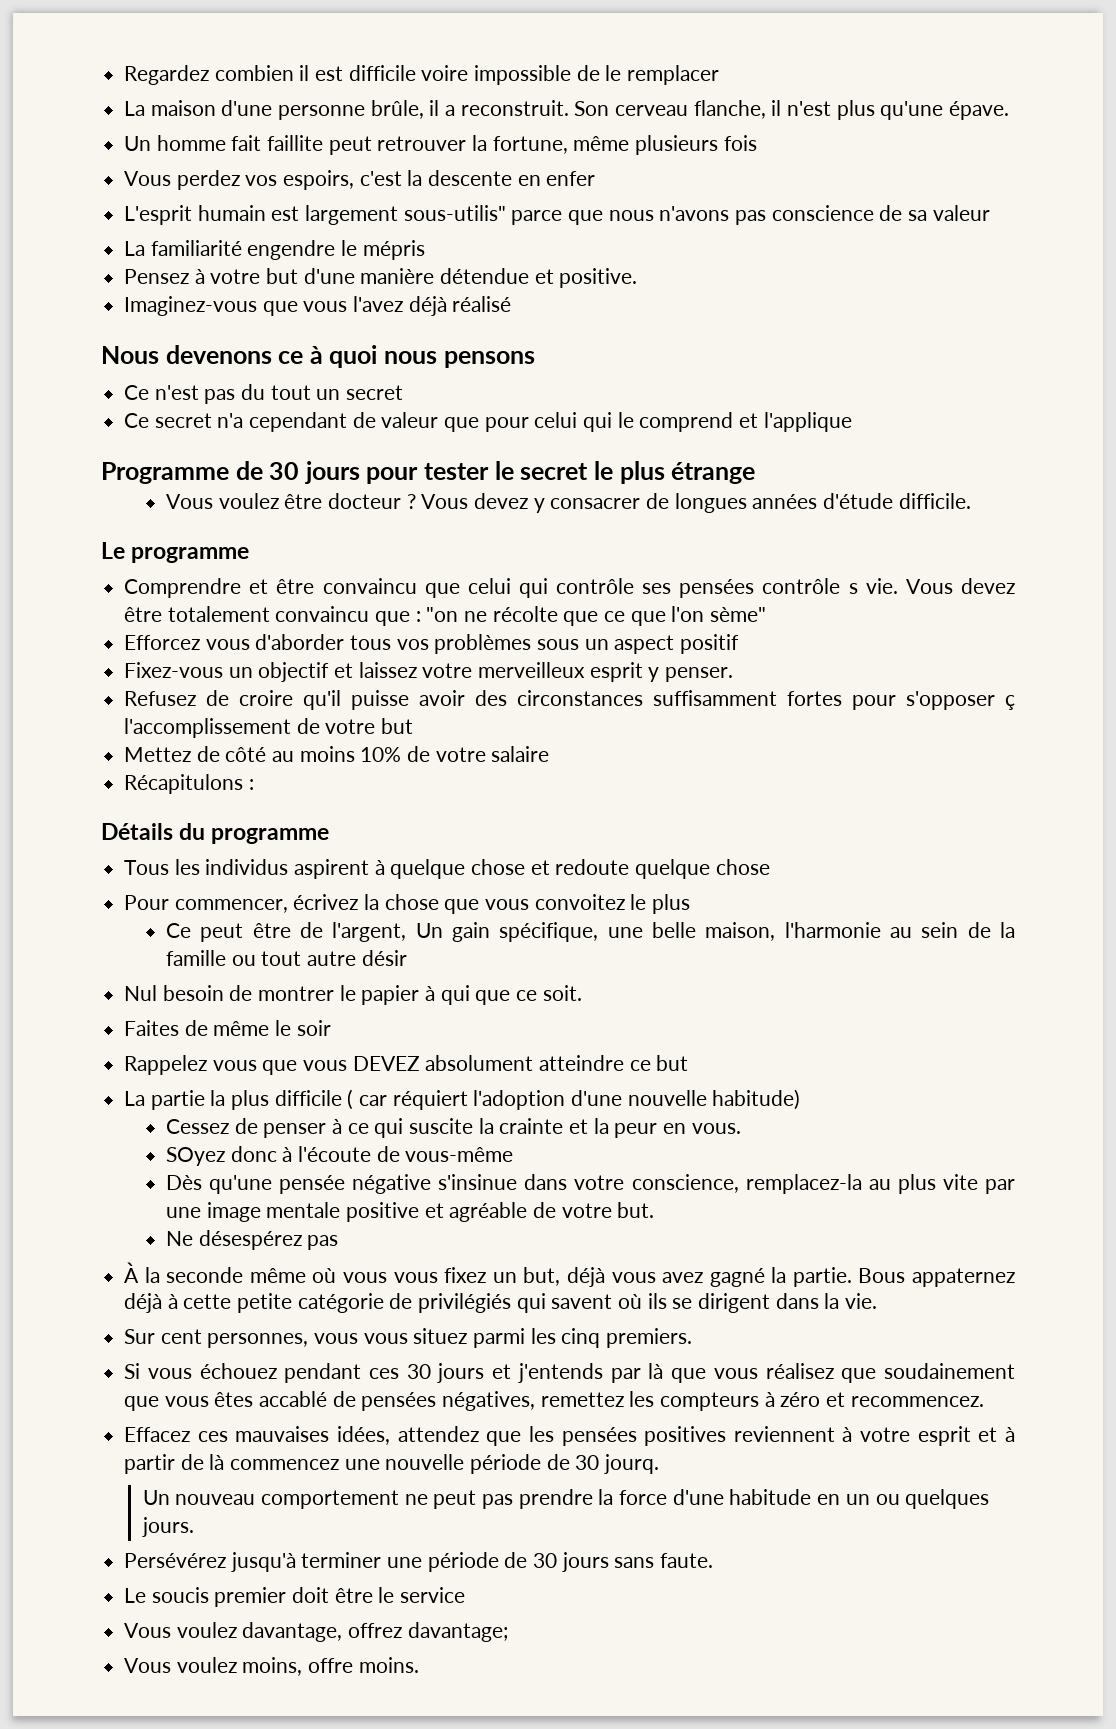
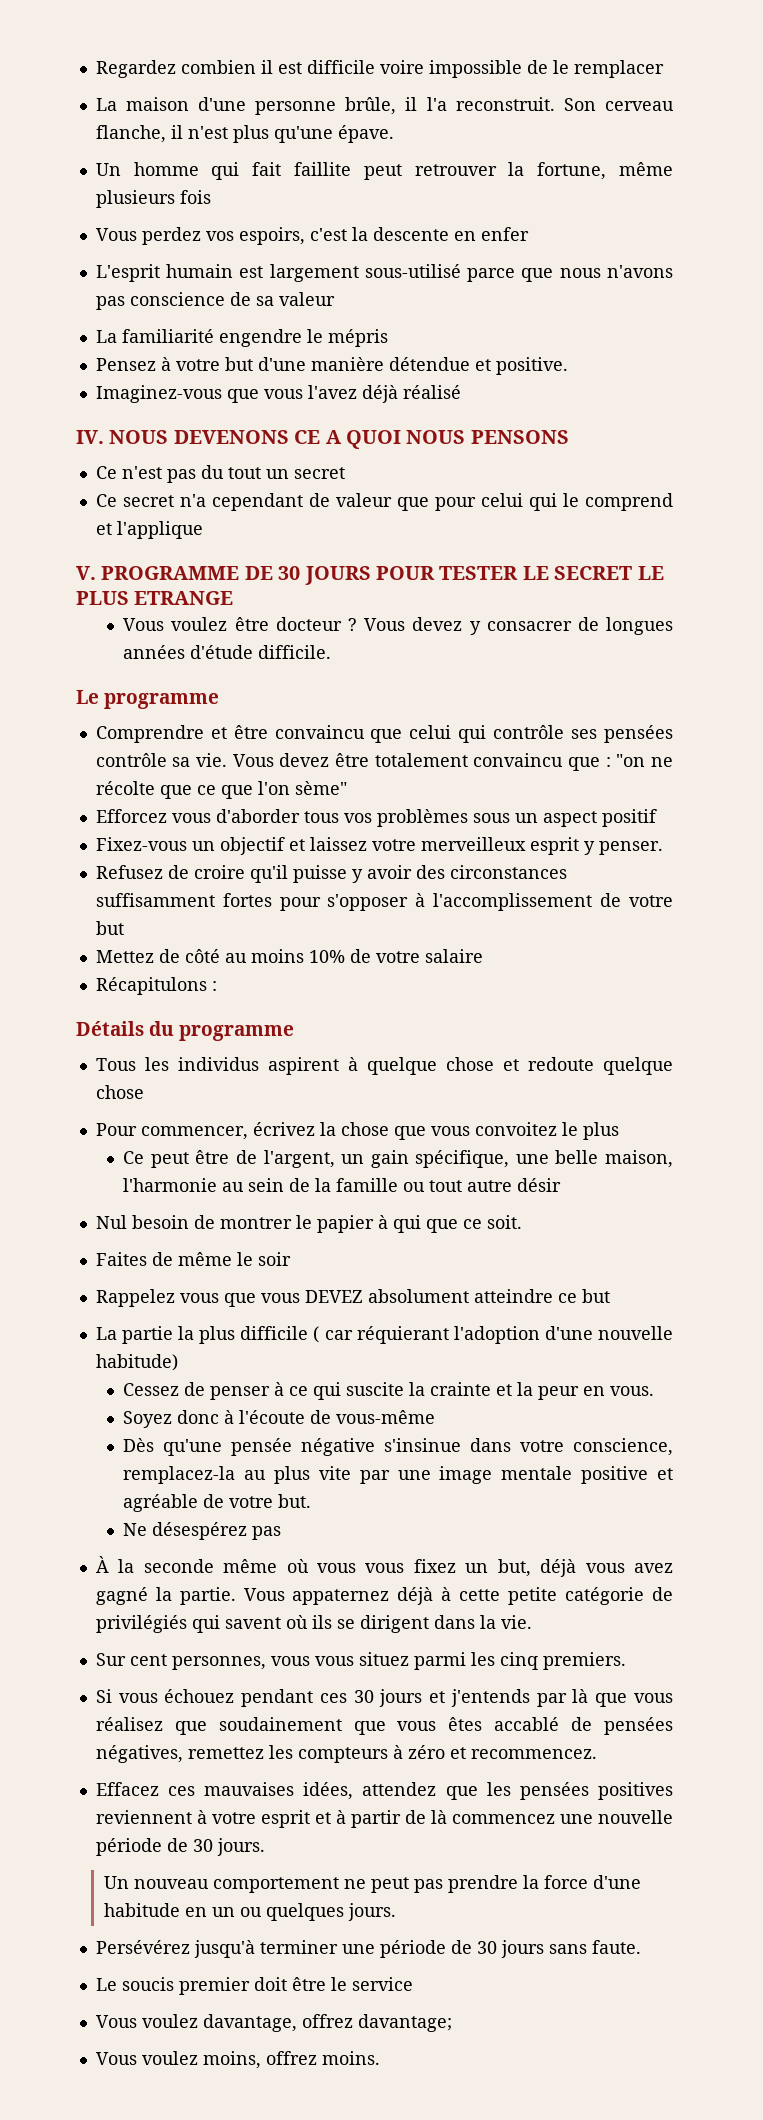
[445,105,456,116] a -> [426,97,447,111] l'a
(226, 143) none -> [211,162,240,180] qui
[403,205,506,221] sous-utilis" -> [364,264,461,278] sous-utilisé
[101,345,535,368] Nous devenons ce à quoi nous pensons -> [76,430,569,449] IV. NOUS DEVENONS CE A QUOI NOUS PENSONS
[101,461,756,484] Programme de 30 jours pour tester le secret le plus étrange -> [76,566,664,585] [76,591,234,605] V. PROGRAMME DE 30 JOURS POUR TESTER LE SECRET LE PLUS ETRANGE
[848,583,858,594] s -> [172,757,191,767] sa
(410, 700) none -> [351,869,363,883] y
[1005,695,1016,710] ç -> [415,893,426,907] à
[415,923,443,938] Un -> [341,1154,365,1164] un
[392,1090,468,1110] réquiert -> [356,1326,449,1344] réquierant
[165,1147,225,1166] SOyez -> [123,1411,173,1428] Soyez
[858,1268,906,1283] Bous -> [243,1588,285,1601] Vous
[604,1454,660,1474] jourq. -> [216,1838,265,1856] jours.
[308,1658,354,1673] offre -> [265,2051,317,2065] offrez

